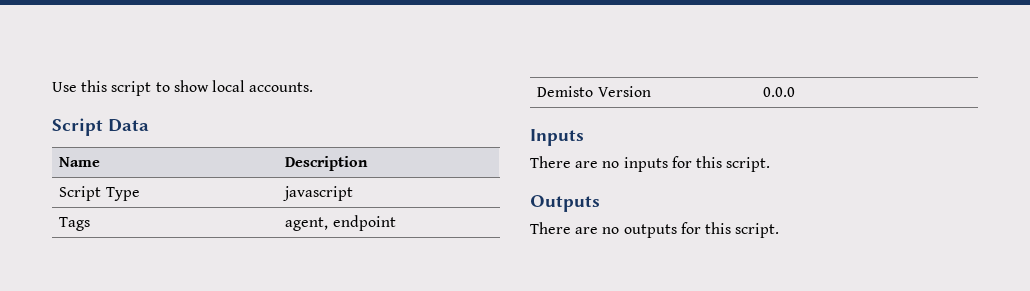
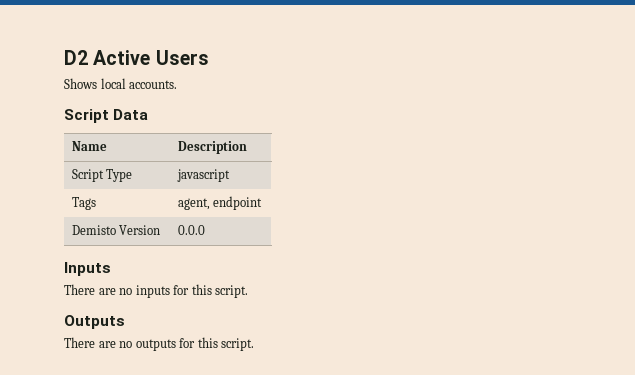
[52,80,209,96] Use this script to show -> [64,50,209,65] [64,78,97,89] D2 Active Users // Shows

